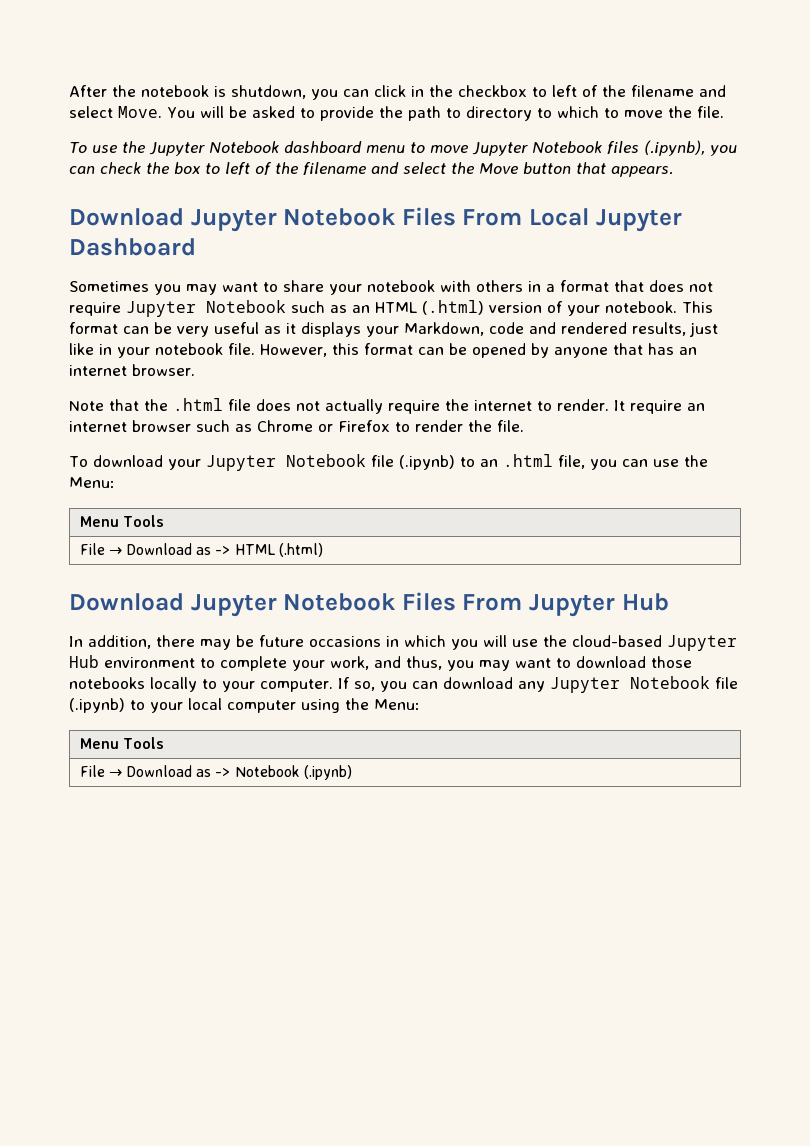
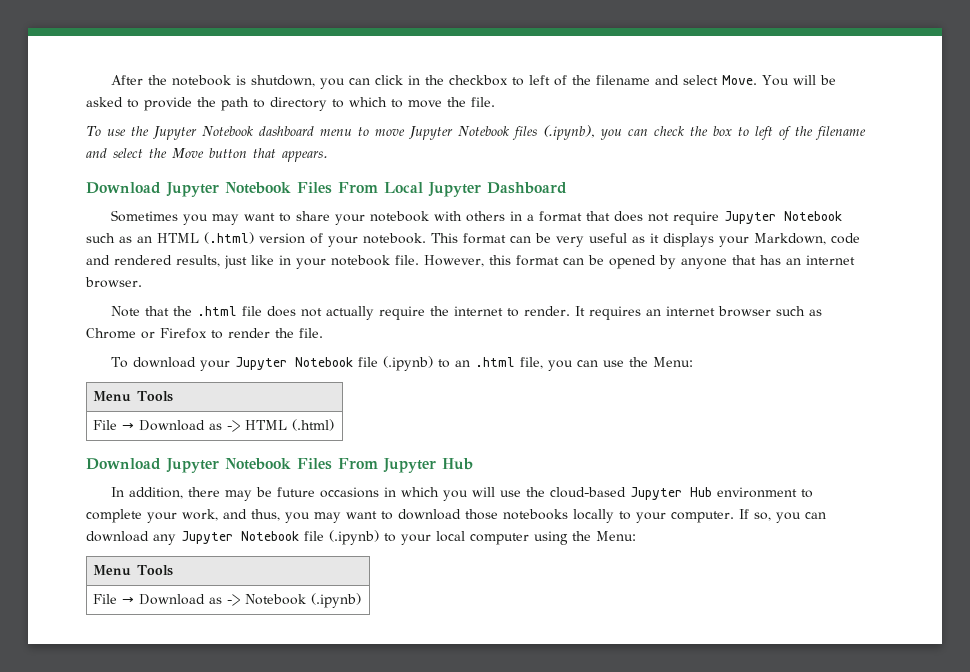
[630,400,682,414] require -> [589,306,642,320] requires

